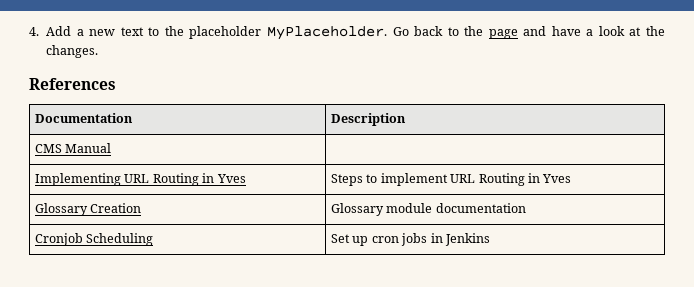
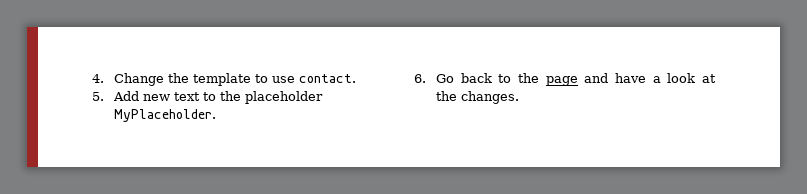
[46,26,84,36] Add a -> [113,73,356,86] [92,91,139,101] Change the template to use contact. // 5. Add
(387, 33) none -> [414,74,426,83] // 6.
[29,78,116,90] [35,113,134,123] [331,113,407,126] [35,143,112,153] [35,173,246,186] [331,173,572,186] [35,203,142,216] [331,203,526,216] [35,233,154,246] [331,233,490,246] // References // Documentation | Description // CMS Manual | // Implementing URL Routing in Yves | Steps to implement URL Routing in Yves // Glossary Creation | Glossary module documentation // Cronjob Scheduling | Set up cron jobs in Jenkins -> (519, 97) none

